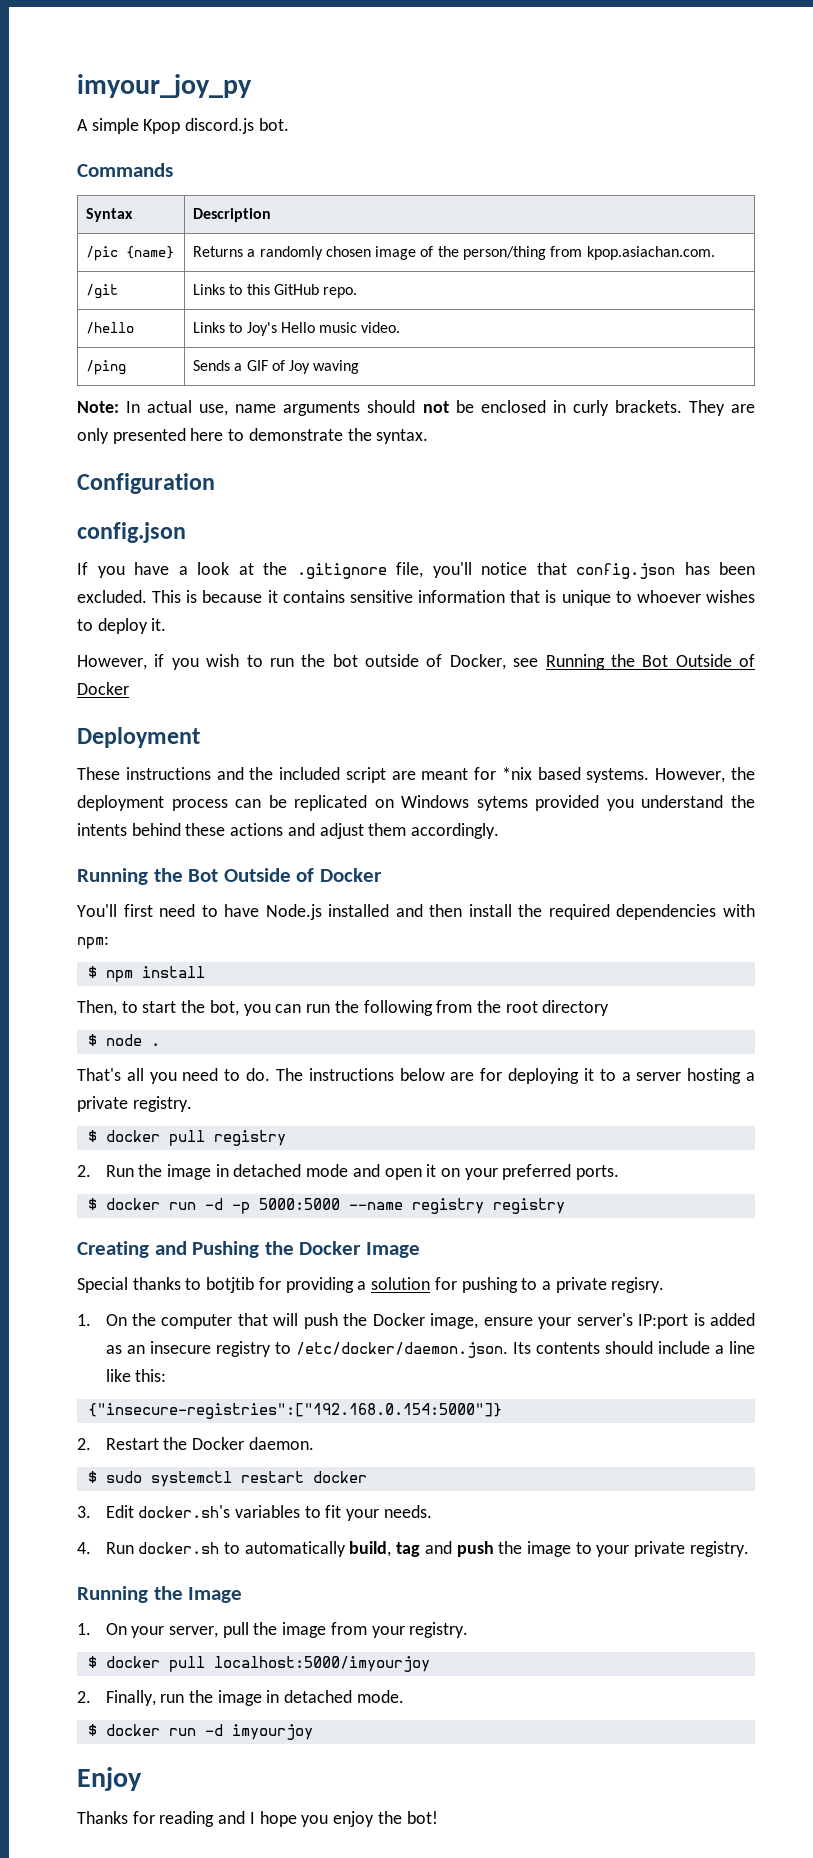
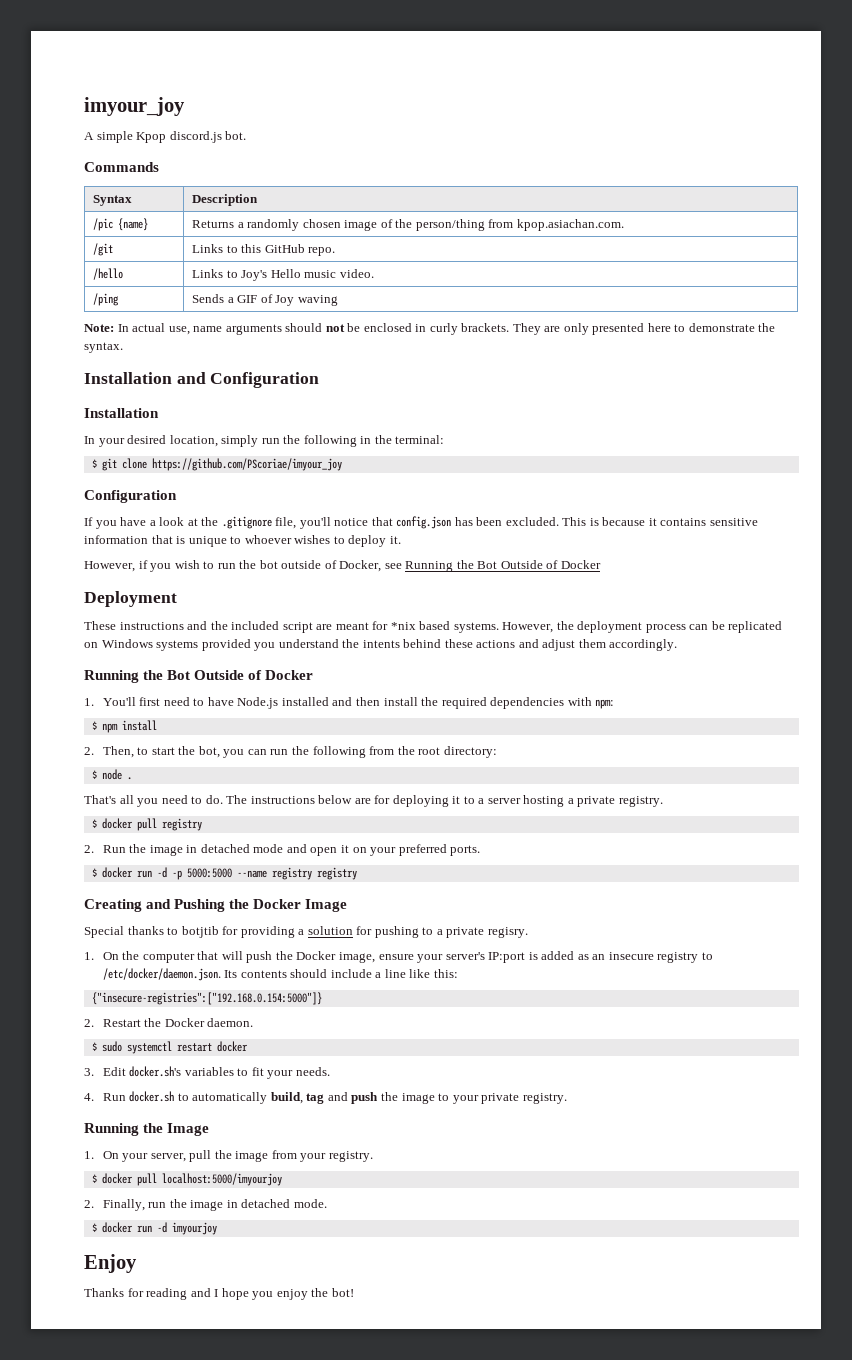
[77,74,252,98] imyour_joy_py -> [84,97,185,116] imyour_joy
[77,473,215,494] [77,522,186,543] Configuration // config.json -> [84,372,320,388] [84,408,159,418] [84,435,445,447] [91,458,342,471] [84,490,177,503] Installation and Configuration // Installation // In your desired location, simply run the following in the terminal: // $ git clone https://github.com/PScoriae/imyour_joy // Configuration
[476,796,528,811] sytems -> [156,640,199,651] systems
(382, 875) none -> [84,698,94,706] 1.
(205, 972) none -> [84,747,94,755] 2.
[542,1000,610,1016] directory -> [443,746,497,758] directory:

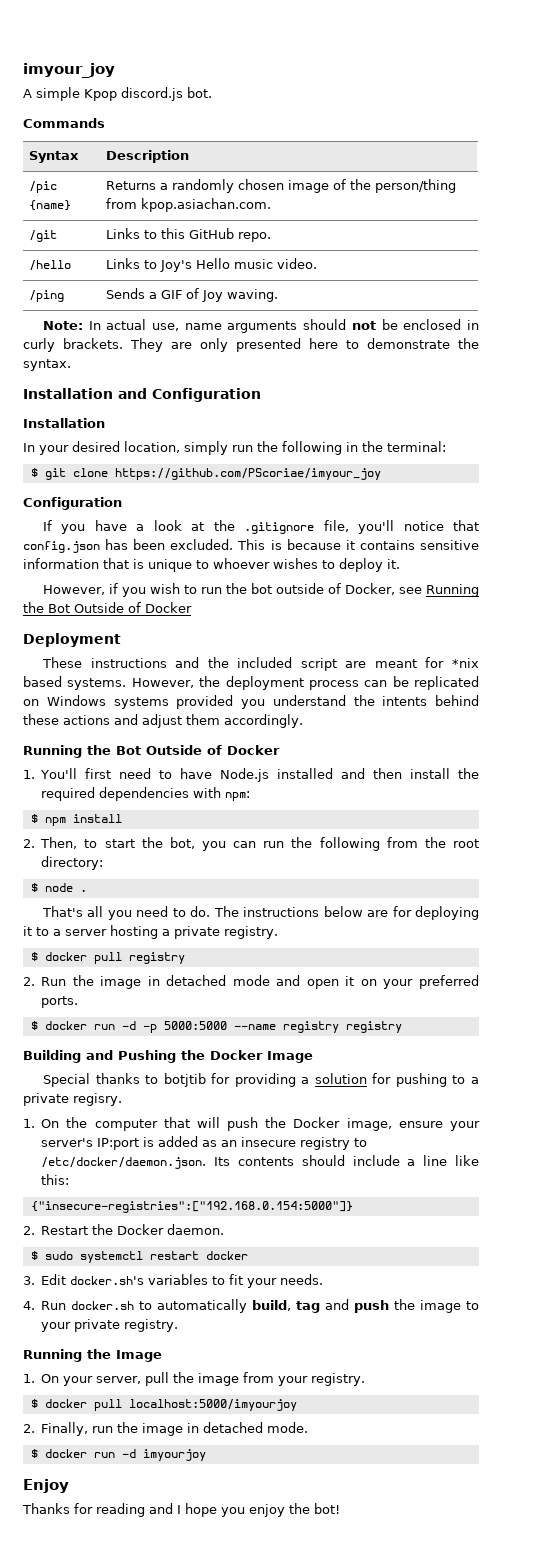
[297,295,338,306] waving -> [226,289,278,302] waving.
[84,899,142,912] Creating -> [23,1050,81,1063] Building

